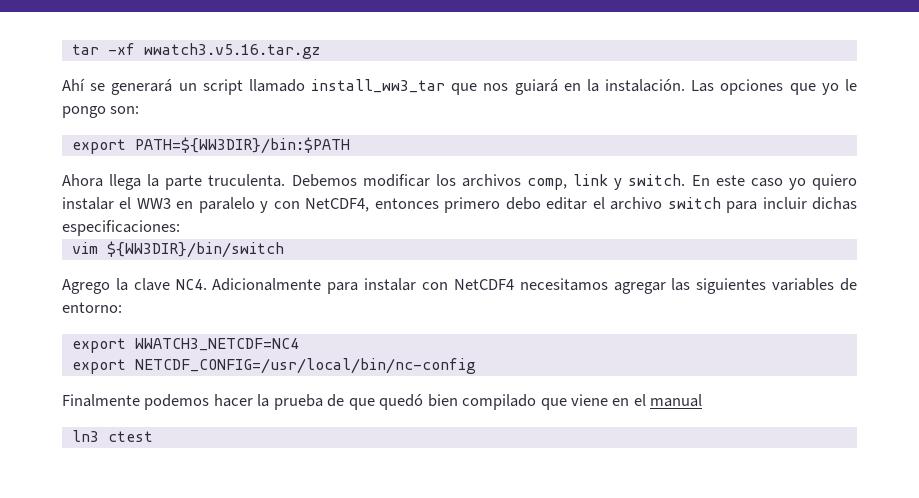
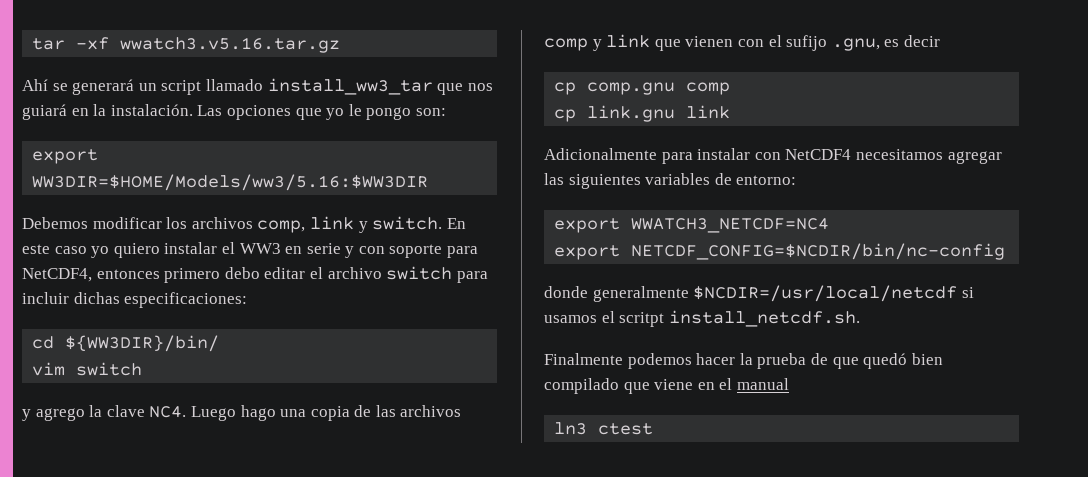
[134,137,350,154] [62,174,286,190] PATH=${WW3DIR}/bin:$PATH // Ahora llega la parte truculenta. -> [32,174,429,191] WW3DIR=$HOME/Models/ww3/5.16:$WW3DIR //
[198,197,255,213] paralelo -> [306,243,341,254] serie
(300, 205) none -> [389,244,479,258] soporte para
(180, 228) none -> [32,335,220,352] // cd ${WW3DIR}/bin/
[106,241,284,258] [62,278,207,294] ${WW3DIR}/bin/switch // Agrego la clave NC4. -> [76,362,143,376] [22,405,462,421] [544,34,940,51] [554,82,731,95] [554,105,731,122] switch // y agrego la clave NC4. Luego hago una copia de las archivos comp y link que vienen con el sufijo .gnu, es decir // cp comp.gnu comp // cp link.gnu link //
[134,358,476,374] NETCDF_CONFIG=/usr/local/bin/nc-config -> [631,243,1006,260] [544,285,974,302] [544,310,860,327] NETCDF_CONFIG=$NCDIR/bin/nc-config // donde generalmente $NCDIR=/usr/local/netcdf si usamos el scritpt install_netcdf.sh.

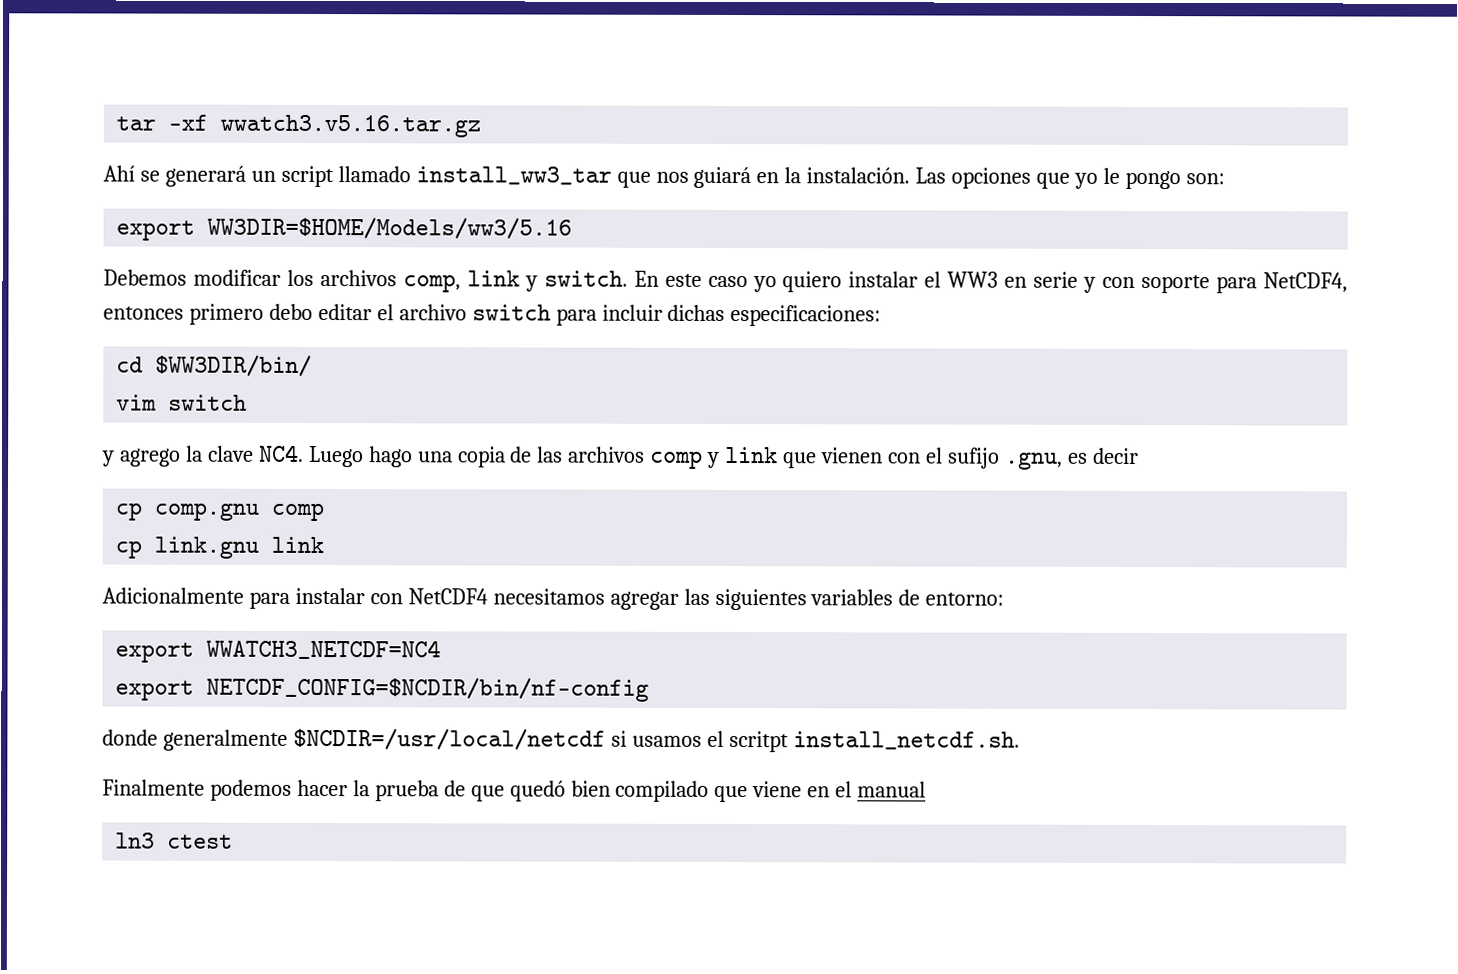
[32,174,429,191] WW3DIR=$HOME/Models/ww3/5.16:$WW3DIR -> [207,216,573,240] WW3DIR=$HOME/Models/ww3/5.16
[65,335,220,352] ${WW3DIR}/bin/ -> [155,354,313,377] $WW3DIR/bin/
[631,243,1006,260] NETCDF_CONFIG=$NCDIR/bin/nc-config -> [206,676,650,702] NETCDF_CONFIG=$NCDIR/bin/nf-config

